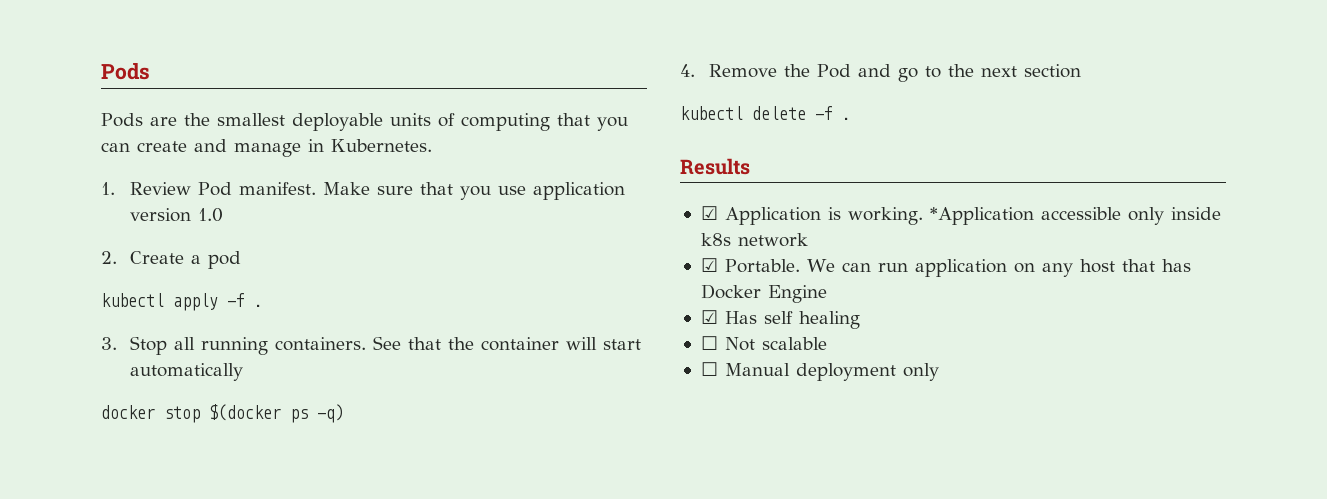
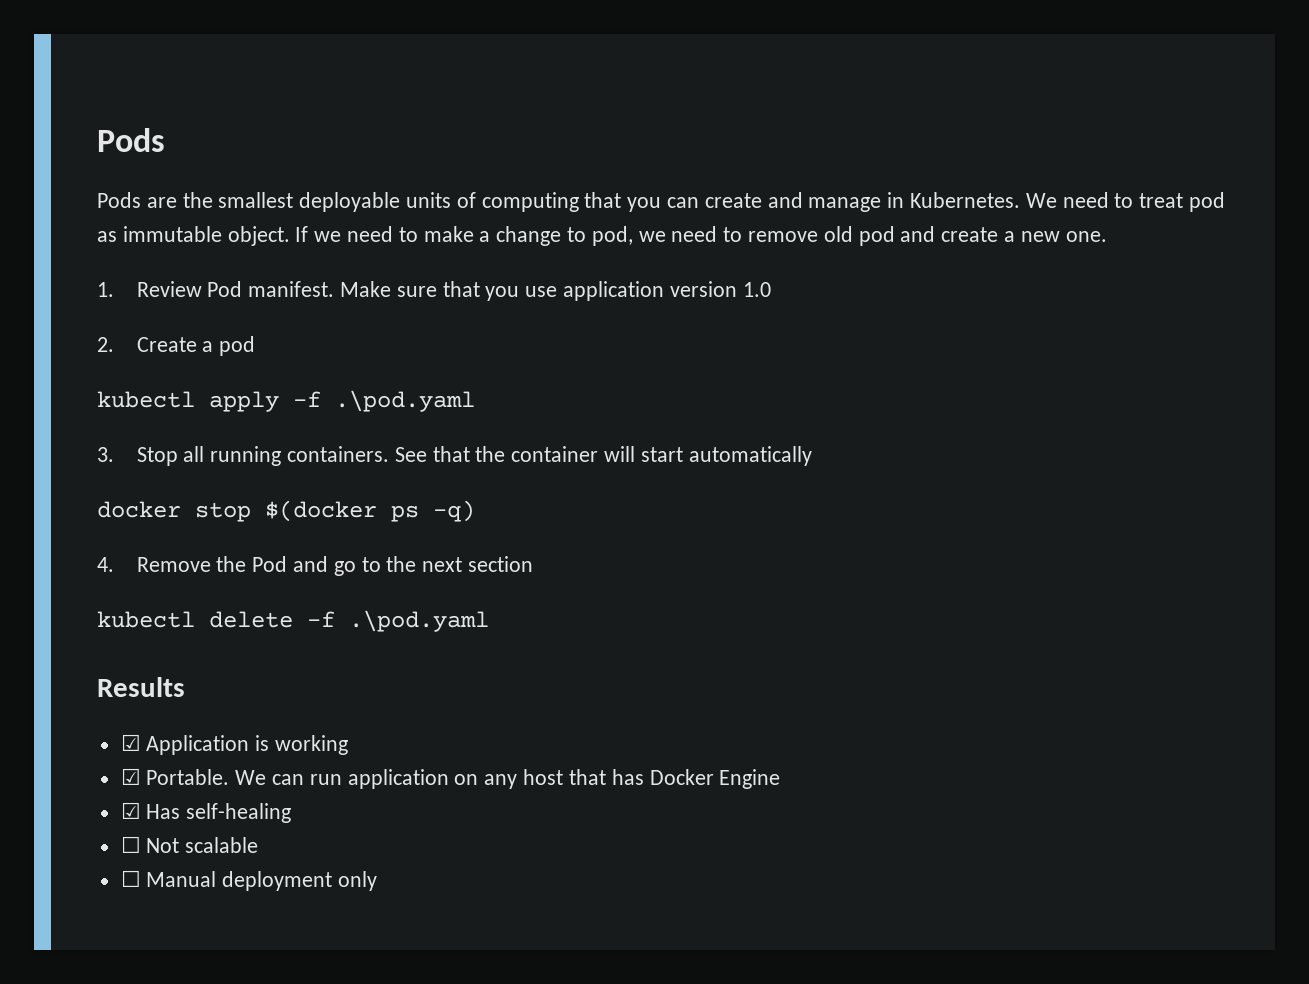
(432, 145) none -> [1025,192,1226,212] [97,226,1107,246] We need to treat pod as immutable object. If we need to make a change to pod, we need to remove old pod and create a new one.
[254,304,263,307] . -> [335,390,475,412] .\pod.yaml
[842,117,851,120] . -> [349,610,489,632] .\pod.yaml
[847,207,1221,225] [700,233,808,247] working. *Application accessible only inside k8s network -> [275,735,349,755] working
[763,311,860,329] self healing -> [186,803,292,823] self-healing

